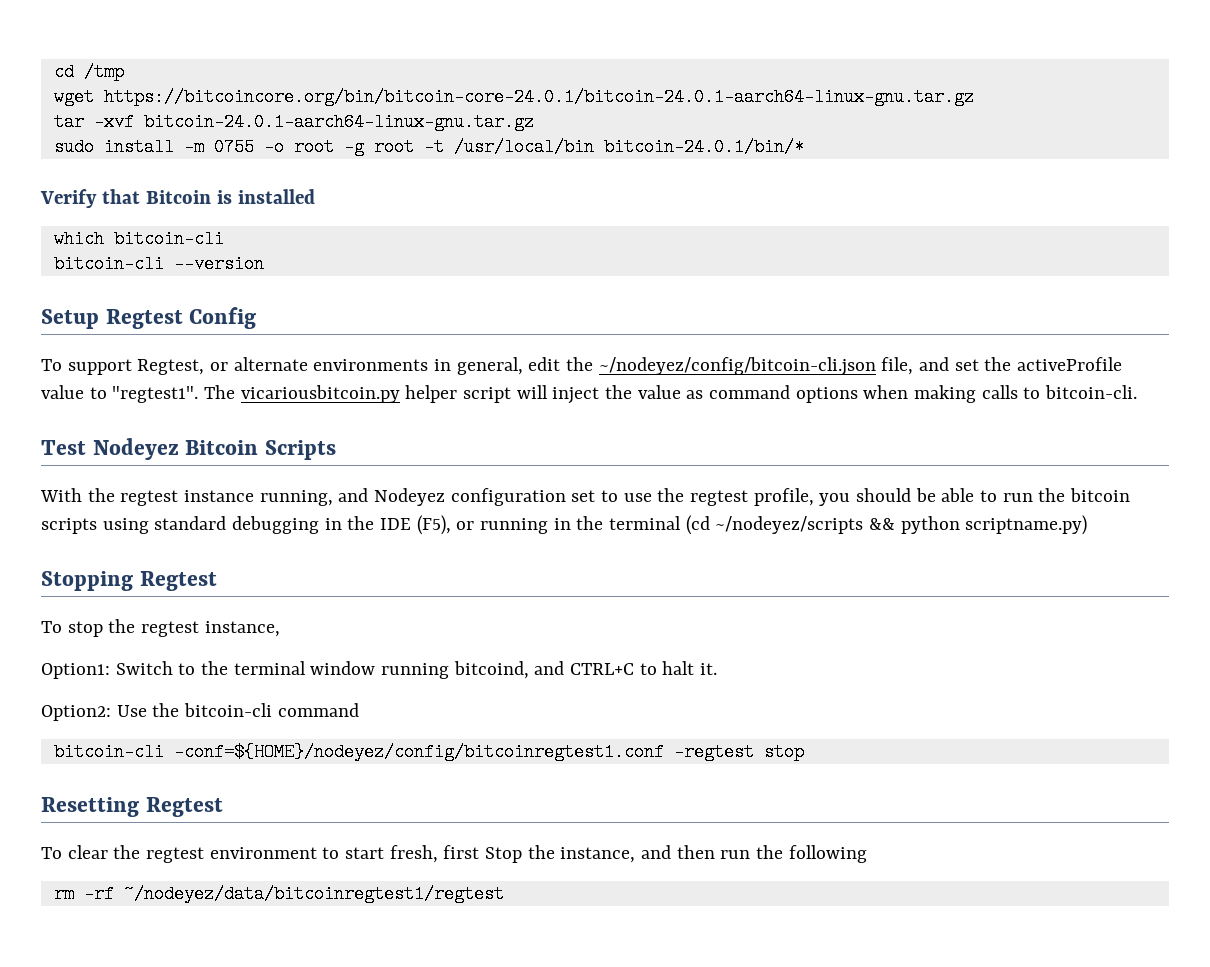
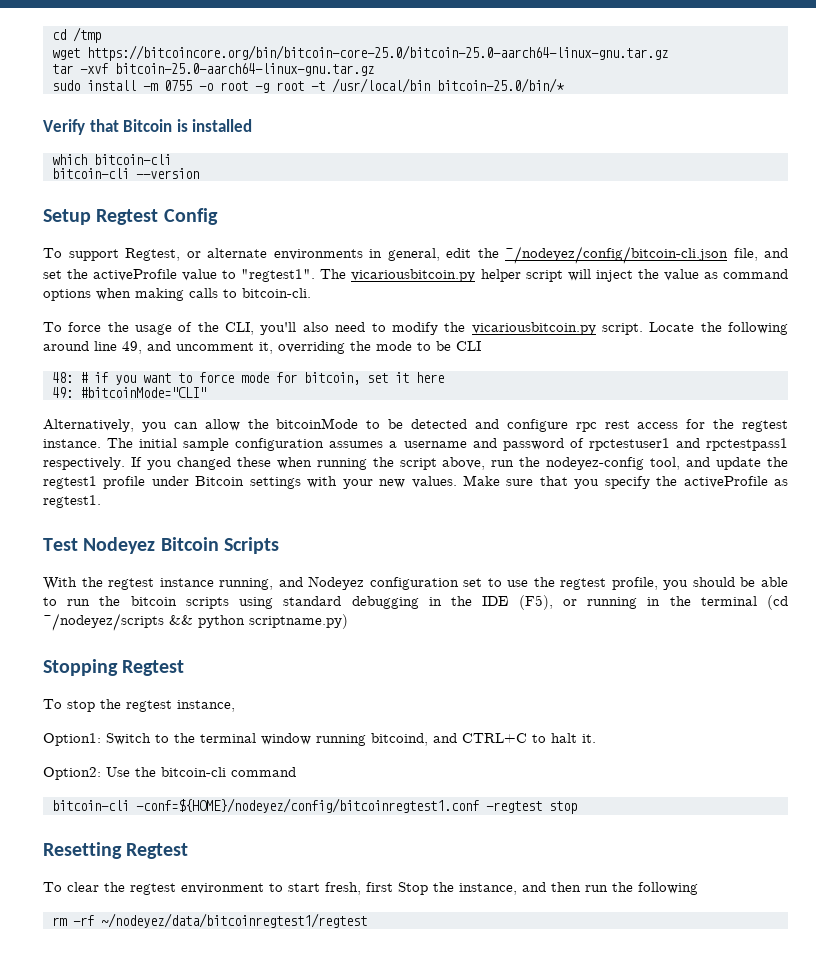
[103,88,974,106] https://bitcoincore.org/bin/bitcoin-core-24.0.1/bitcoin-24.0.1-aarch64-linux-gnu.tar.gz -> [87,45,668,61] https://bitcoincore.org/bin/bitcoin-core-25.0/bitcoin-25.0-aarch64-linux-gnu.tar.gz
[143,113,534,131] bitcoin-24.0.1-aarch64-linux-gnu.tar.gz -> [115,63,374,76] bitcoin-25.0-aarch64-linux-gnu.tar.gz
[603,138,804,156] bitcoin-24.0.1/bin/* -> [437,78,564,93] bitcoin-25.0/bin/*
(1138, 392) none -> [43,322,789,335] [43,341,481,354] [52,372,444,385] [52,387,206,398] [43,418,788,432] [43,438,789,451] [43,457,788,470] [43,475,788,489] [43,495,101,508] // To force the usage of the CLI, you'll also need to modify the vicariousbitcoin.py script. Locate the following around line 49, and uncomment it, overriding the mode to be CLI // 48: # if you want to force mode for bitcoin, set it here // 49: #bitcoinMode="CLI" // Alternatively, you can allow the bitcoinMode to be detected and configure rpc rest access for the regtest instance. The initial sample configuration assumes a username and password of rpctestuser1 and rpctestpass1 respectively. If you changed these when running the script above, run the nodeyez-config tool, and update the regtest1 profile under Bitcoin settings with your new values. Make sure that you specify the activeProfile as regtest1.

